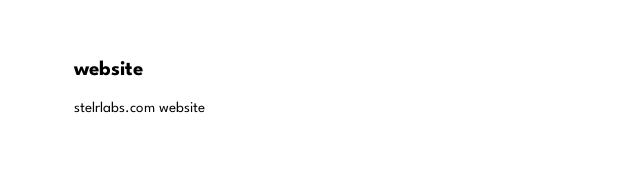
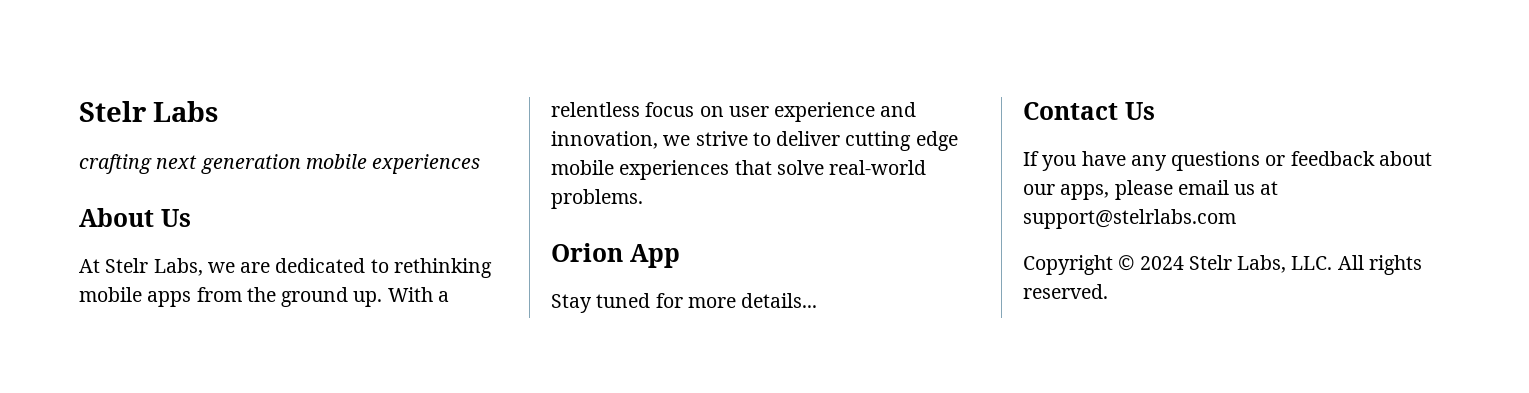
[73,60,143,76] [74,101,206,113] website // stelrlabs.com website -> [79,101,219,122] [79,154,481,174] [79,208,191,227] [79,258,492,278] [79,287,449,307] [551,102,917,122] [551,131,958,151] [551,160,927,180] [551,189,643,209] [551,243,680,268] [551,293,818,313] [1023,102,1155,120] [1023,151,1432,171] [1023,180,1279,200] [1023,209,1236,229] [1023,255,1422,275] [1023,284,1108,299] Stelr Labs // crafting next generation mobile experiences // About Us // At Stelr Labs, we are dedicated to rethinking mobile apps from the ground up. With a relentless focus on user experience and innovation, we strive to deliver cutting edge mobile experiences that solve real-world problems. // Orion App // Stay tuned for more details... // Contact Us // If you have any questions or feedback about our apps, please email us at support@stelrlabs.com // Copyright © 2024 Stelr Labs, LLC. All rights reserved.

